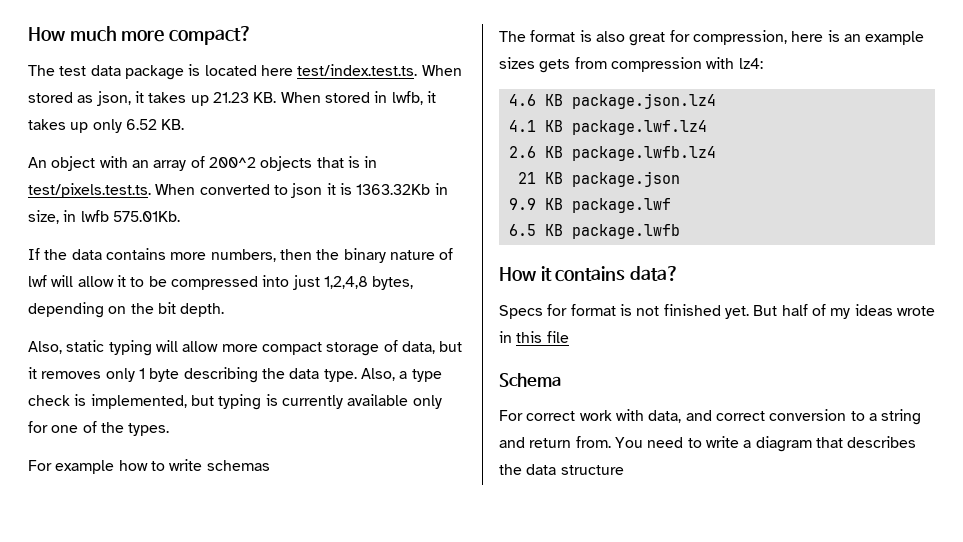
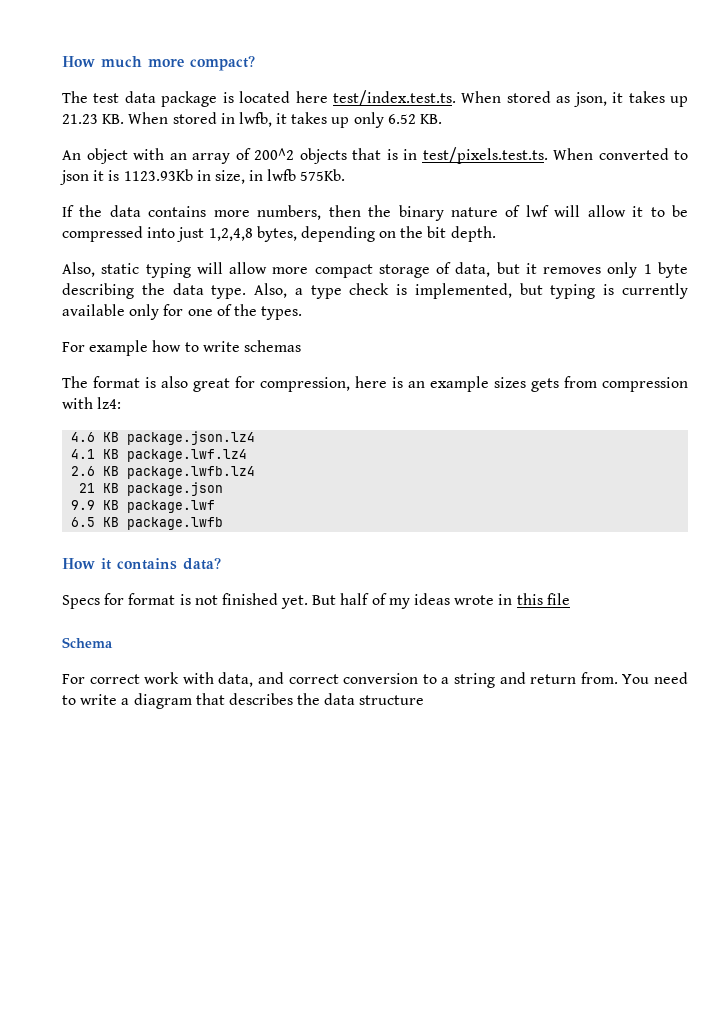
[356,184,431,195] 1363.32Kb -> [123,169,193,181] 1123.93Kb
[112,211,180,222] 575.01Kb. -> [300,169,346,181] 575Kb.

